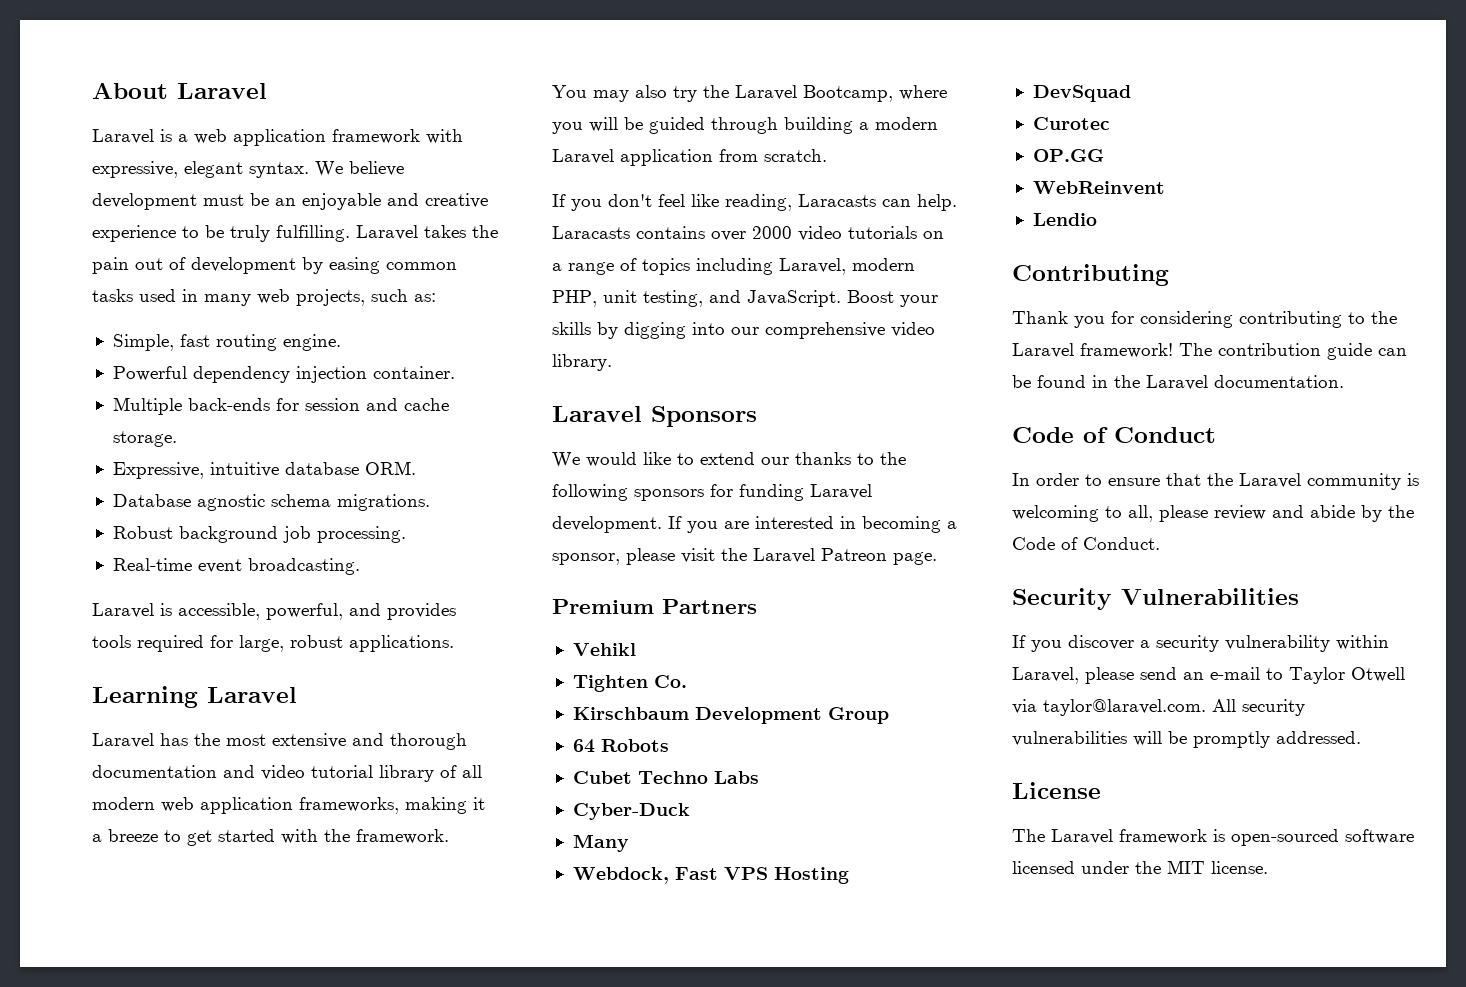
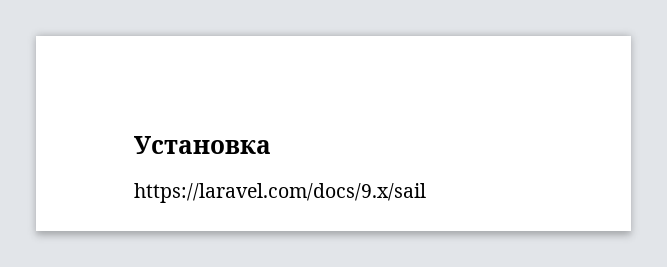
[92,82,267,99] [92,129,463,146] [92,161,404,178] [92,193,488,210] [92,225,498,242] [92,257,457,274] [92,289,436,306] [112,334,341,351] [112,366,455,383] [112,397,449,415] [112,431,177,447] [112,461,416,479] [112,494,430,511] [112,526,406,543] [112,558,360,575] [92,603,456,620] [92,635,454,652] [92,686,297,708] [92,733,467,750] [92,765,482,782] [92,797,485,814] [92,829,449,846] [552,85,947,102] [552,117,938,134] [552,149,827,166] [552,194,957,211] [552,226,944,241] [552,258,915,275] [552,290,938,307] [552,322,935,339] [552,354,612,371] [552,406,757,427] [552,452,906,468] [552,484,872,501] [552,516,957,533] [552,548,937,565] [552,599,757,614] [572,643,636,656] [572,675,687,692] [572,707,889,724] [572,739,669,753] [572,771,759,784] [572,803,690,820] [572,834,629,852] [572,867,849,884] [1032,85,1131,102] [1032,117,1110,130] [1032,149,1104,162] [1032,181,1165,194] [1032,213,1097,226] [1012,264,1169,286] [1012,311,1397,328] [1012,343,1407,360] [1012,375,1344,390] [1012,427,1216,443] [1012,473,1419,490] [1012,505,1414,522] [1012,537,1160,550] [1012,588,1299,610] [1012,635,1389,652] [1012,667,1405,684] [1012,699,1305,716] [1012,731,1361,748] [1012,782,1101,799] [1012,829,1414,846] [1012,860,1268,874] About Laravel // Laravel is a web application framework with expressive, elegant syntax. We believe development must be an enjoyable and creative experience to be truly fulfilling. Laravel takes the pain out of development by easing common tasks used in many web projects, such as: // Simple, fast routing engine. // Powerful dependency injection container. // Multiple back-ends for session and cache storage. // Expressive, intuitive database ORM. // Database agnostic schema migrations. // Robust background job processing. // Real-time event broadcasting. // Laravel is accessible, powerful, and provides tools required for large, robust applications. // Learning Laravel // Laravel has the most extensive and thorough documentation and video tutorial library of all modern web application frameworks, making it a breeze to get started with the framework. // You may also try the Laravel Bootcamp, where you will be guided through building a modern Laravel application from scratch. // If you don't feel like reading, Laracasts can help. Laracasts contains over 2000 video tutorials on a range of topics including Laravel, modern PHP, unit testing, and JavaScript. Boost your skills by digging into our comprehensive video library. // Laravel Sponsors // We would like to extend our thanks to the following sponsors for funding Laravel development. If you are interested in becoming a sponsor, please visit the Laravel Patreon page. // Premium Partners // Vehikl // Tighten Co. // Kirschbaum Development Group // 64 Robots // Cubet Techno Labs // Cyber-Duck // Many // Webdock, Fast VPS Hosting // DevSquad // Curotec // OP.GG // WebReinvent // Lendio // Contributing // Thank you for considering contributing to the Laravel framework! The contribution guide can be found in the Laravel documentation. // Code of Conduct // In order to ensure that the Laravel community is welcoming to all, please review and abide by the Code of Conduct. // Security Vulnerabilities // If you discover a security vulnerability within Laravel, please send an e-mail to Taylor Otwell via taylor@laravel.com. All security vulnerabilities will be promptly addressed. // License // The Laravel framework is open-sourced software licensed under the MIT license. -> [134,136,271,154] [134,183,426,203] Установка // https://laravel.com/docs/9.x/sail

